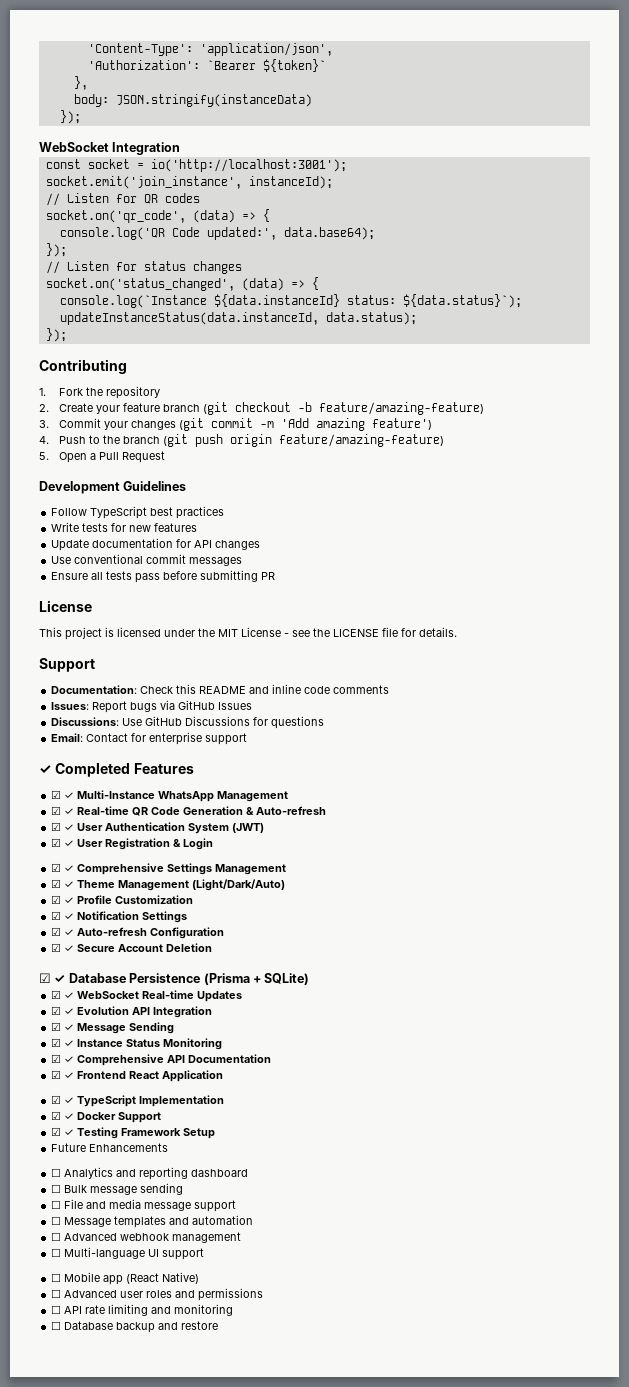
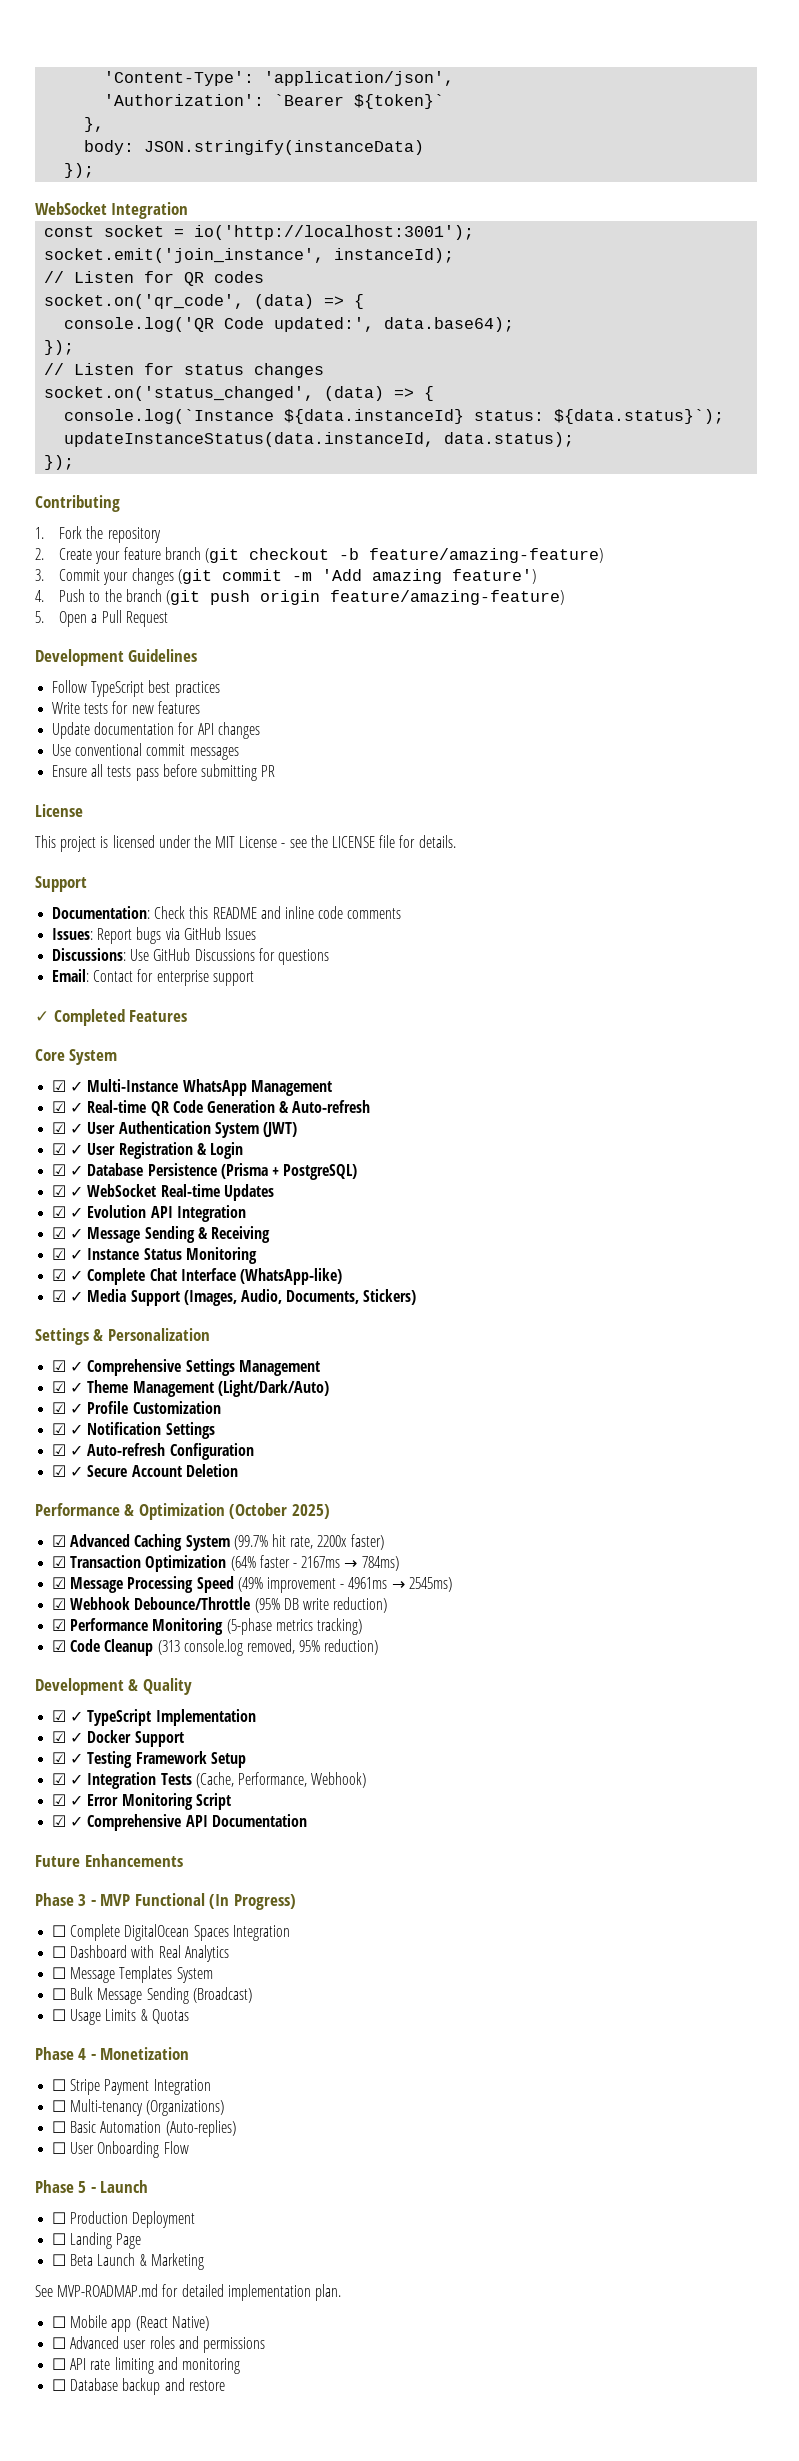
(194, 768) none -> [35,1049,118,1065] // Core System
(214, 844) none -> [52,1163,358,1180] [52,1184,274,1201] [52,1205,246,1222] [52,1226,270,1243] [52,1247,257,1264] [52,1268,342,1285] [52,1289,417,1306] [35,1328,210,1345] // ☑ ✓ Database Persistence (Prisma + PostgreSQL) // ☑ ✓ WebSocket Real-time Updates // ☑ ✓ Evolution API Integration // ☑ ✓ Message Sending & Receiving // ☑ ✓ Instance Status Monitoring // ☑ ✓ Complete Chat Interface (WhatsApp-like) // ☑ ✓ Media Support (Images, Audio, Documents, Stickers) // Settings & Personalization
[39,973,310,985] [51,990,243,1002] [51,1006,213,1018] [51,1022,175,1034] [51,1038,223,1050] [51,1054,272,1066] [51,1070,224,1082] ☑ ✓ Database Persistence (Prisma + SQLite) // ☑ ✓ WebSocket Real-time Updates // ☑ ✓ Evolution API Integration // ☑ ✓ Message Sending // ☑ ✓ Instance Status Monitoring // ☑ ✓ Comprehensive API Documentation // ☑ ✓ Frontend React Application -> [35,1503,330,1520] [52,1534,384,1551] [52,1555,399,1572] [52,1576,452,1593] [52,1597,388,1613] [52,1618,362,1635] [52,1639,379,1656] [35,1678,192,1695] Performance & Optimization (October 2025) // ☑ Advanced Caching System (99.7% hit rate, 2200x faster) // ☑ Transaction Optimization (64% faster - 2167ms → 784ms) // ☑ Message Processing Speed (49% improvement - 4961ms → 2545ms) // ☑ Webhook Debounce/Throttle (95% DB write reduction) // ☑ Performance Monitoring (5-phase metrics tracking) // ☑ Code Cleanup (313 console.log removed, 95% reduction) // Development & Quality
[51,1143,169,1152] [51,1167,249,1180] [51,1183,184,1195] [51,1199,237,1212] [51,1215,254,1228] [51,1232,242,1243] [51,1247,205,1260] Future Enhancements // ☐ Analytics and reporting dashboard // ☐ Bulk message sending // ☐ File and media message support // ☐ Message templates and automation // ☐ Advanced webhook management // ☐ Multi-language UI support -> [52,1772,367,1789] [52,1793,231,1810] [52,1814,307,1831] [35,1854,183,1867] [35,1893,296,1910] [52,1924,290,1941] [52,1945,229,1962] [52,1966,213,1983] [52,1987,252,2004] [52,2009,189,2025] [35,2047,190,2060] [52,2079,211,2095] [52,2099,225,2116] [52,2120,236,2137] [52,2141,189,2158] [35,2180,149,2193] [52,2211,196,2228] [52,2232,142,2249] [52,2253,204,2270] [35,2284,341,2301] ☑ ✓ Integration Tests (Cache, Performance, Webhook) // ☑ ✓ Error Monitoring Script // ☑ ✓ Comprehensive API Documentation // Future Enhancements // Phase 3 - MVP Functional (In Progress) // ☐ Complete DigitalOcean Spaces Integration // ☐ Dashboard with Real Analytics // ☐ Message Templates System // ☐ Bulk Message Sending (Broadcast) // ☐ Usage Limits & Quotas // Phase 4 - Monetization // ☐ Stripe Payment Integration // ☐ Multi-tenancy (Organizations) // ☐ Basic Automation (Auto-replies) // ☐ User Onboarding Flow // Phase 5 - Launch // ☐ Production Deployment // ☐ Landing Page // ☐ Beta Launch & Marketing // See MVP-ROADMAP.md for detailed implementation plan.

